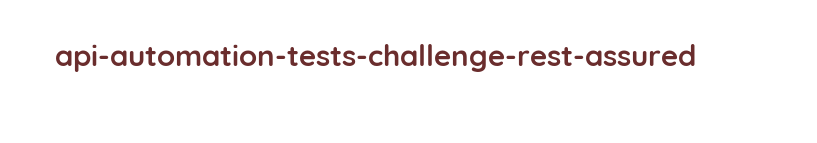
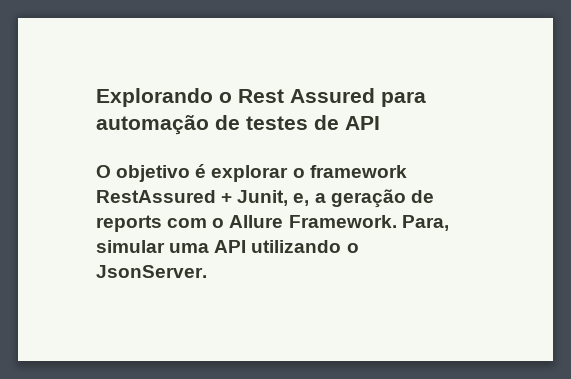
[55,44,696,72] api-automation-tests-challenge-rest-assured -> [96,88,426,107] [96,115,380,135] [96,164,407,182] [96,189,434,208] [96,215,449,232] [96,240,359,253] [96,265,207,278] Explorando o Rest Assured para automação de testes de API // O objetivo é explorar o framework RestAssured + Junit, e, a geração de reports com o Allure Framework. Para, simular uma API utilizando o JsonServer.

